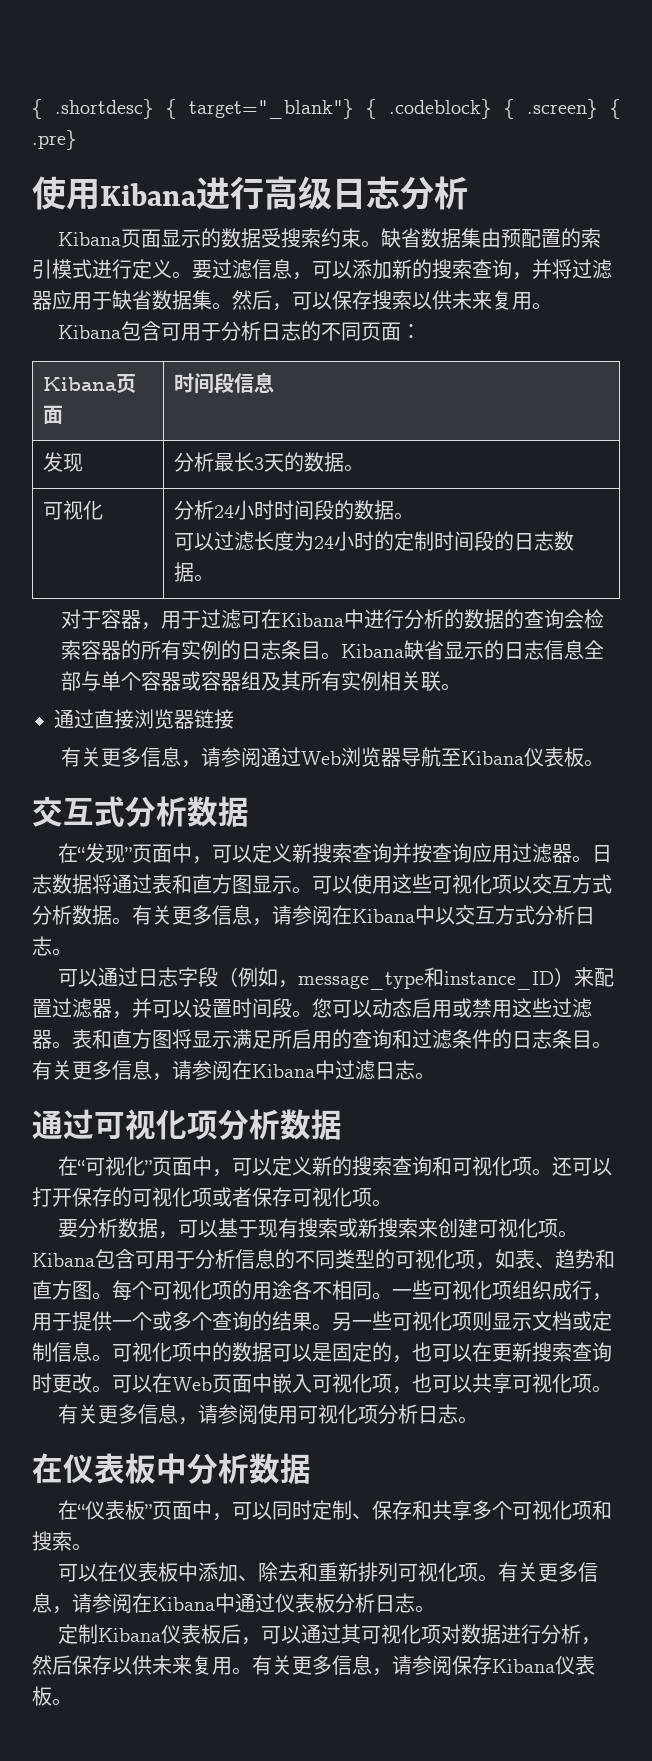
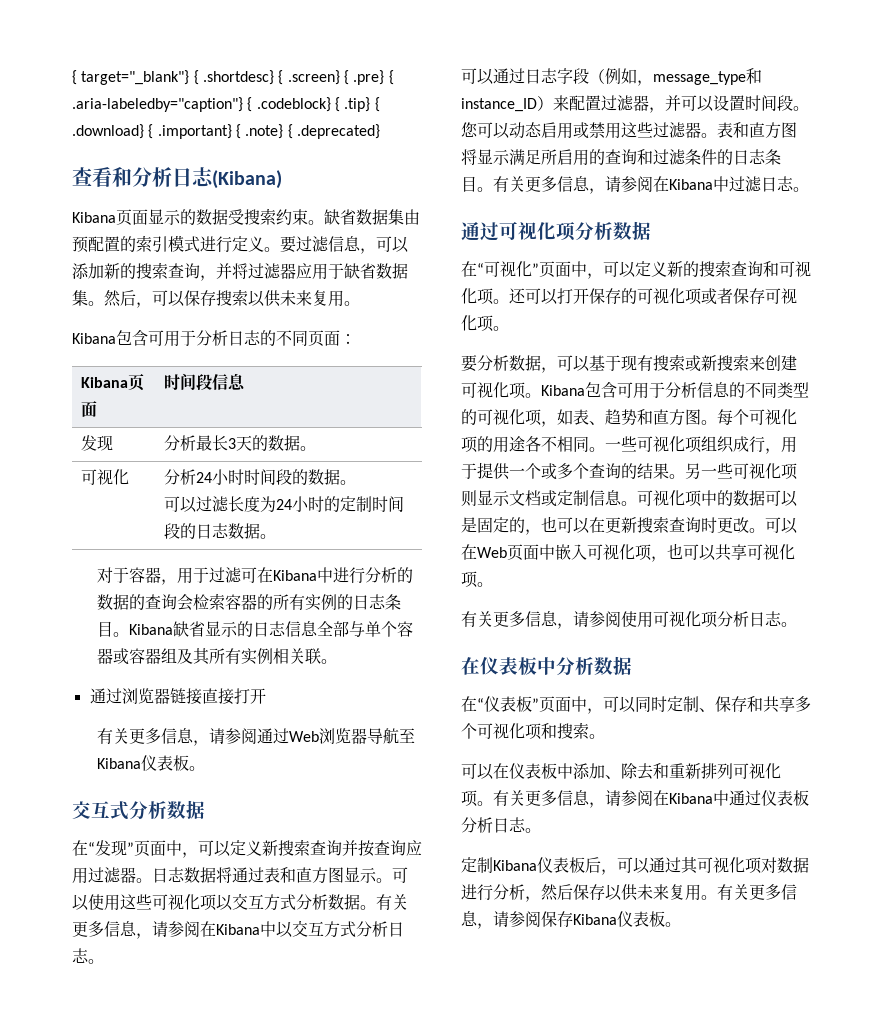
[32,99,176,119] { .shortdesc} { -> [72,70,77,85] {
[389,99,491,119] .codeblock} -> [202,70,274,85] .shortdesc}
[32,176,468,210] // 使用Kibana进行高级日志分析 -> [388,70,394,85] [72,97,380,112] [72,124,380,139] [72,167,282,189] { .aria-labeledby="caption"} { .codeblock} { .tip} { .download} { .important} { .note} { .deprecated} // 查看和分析日志(Kibana)
[94,709,134,729] 直接 -> (122, 696) none
(234, 719) none -> [201,688,266,705] 直接打开

